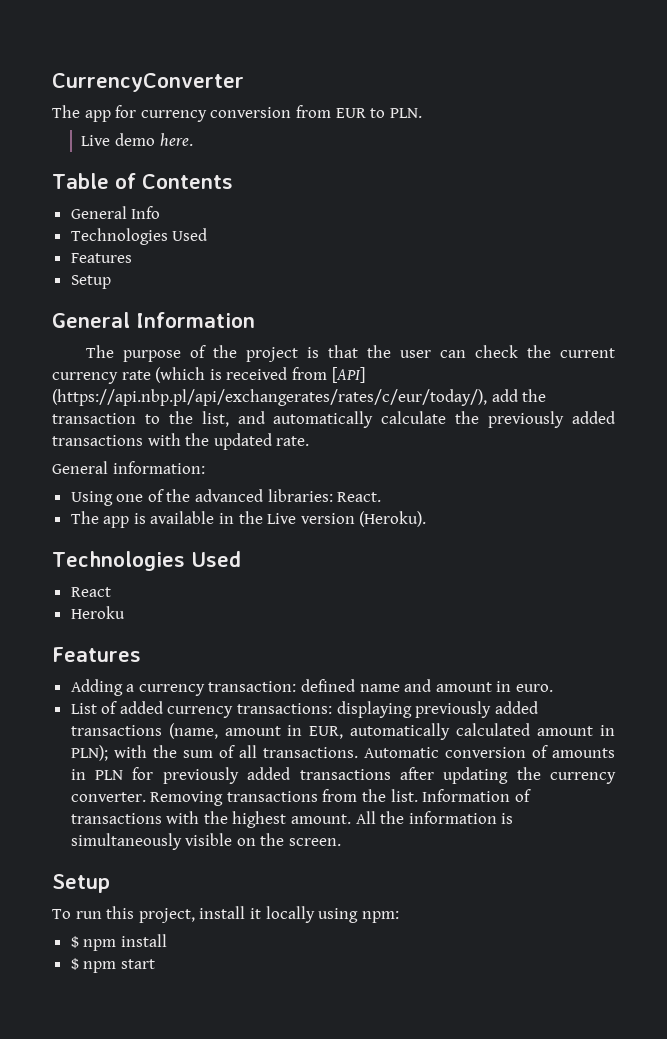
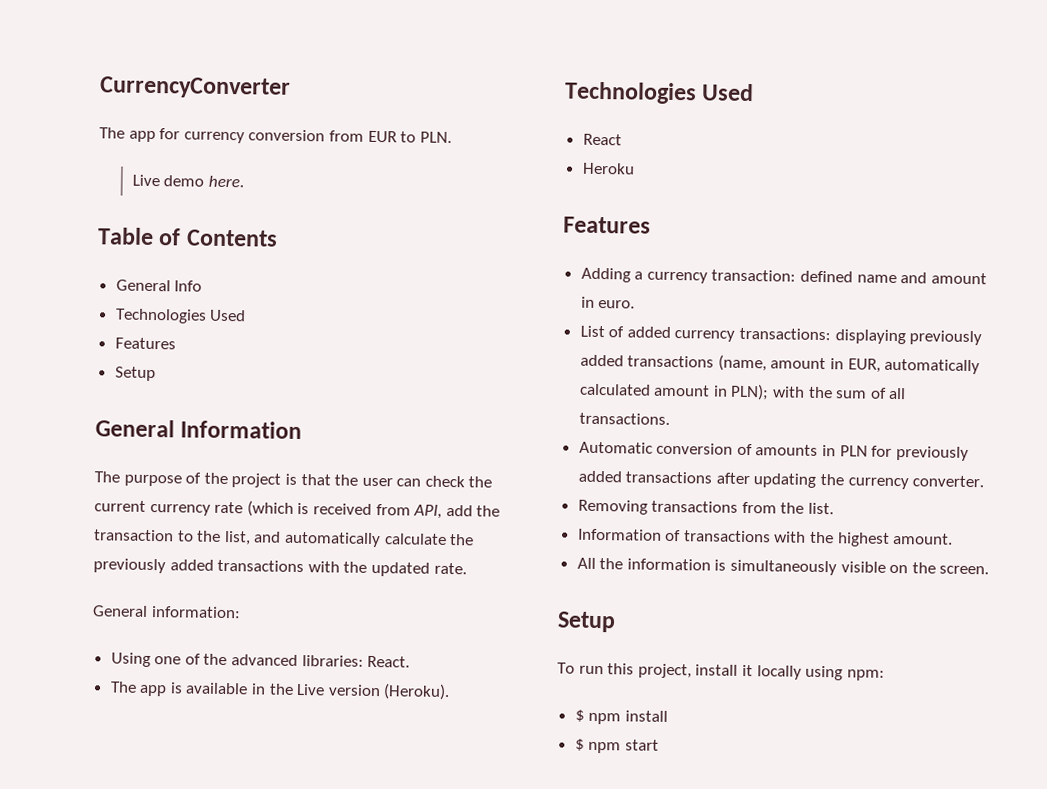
[331,367,365,383] [52,389,487,406] [API] (https://api.nbp.pl/api/exchangerates/rates/c/eur/today/), -> [413,504,443,519] API,
(358, 752) none -> (670, 418) //
(146, 797) none -> (985, 481) //
(418, 795) none -> (835, 508) //
(352, 819) none -> (954, 538) //

